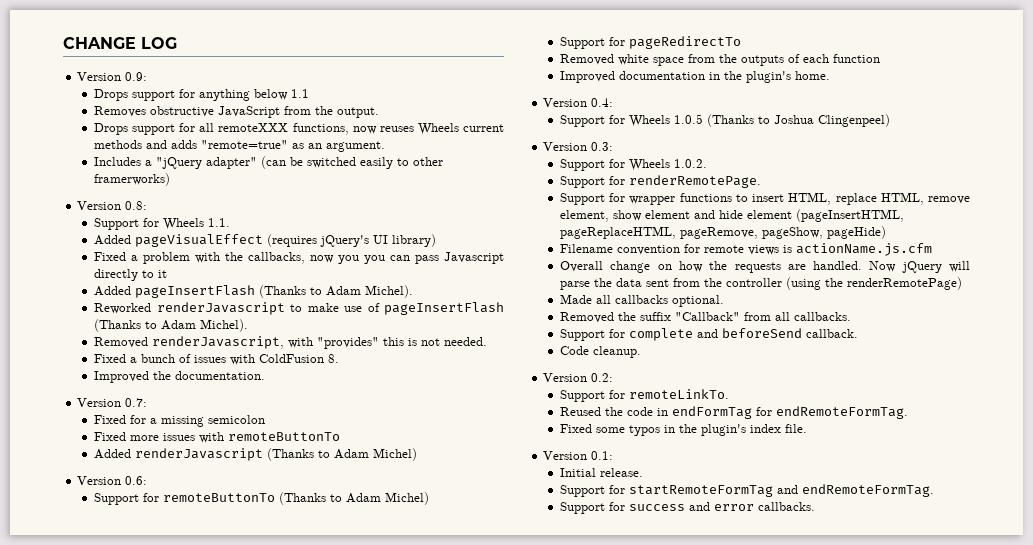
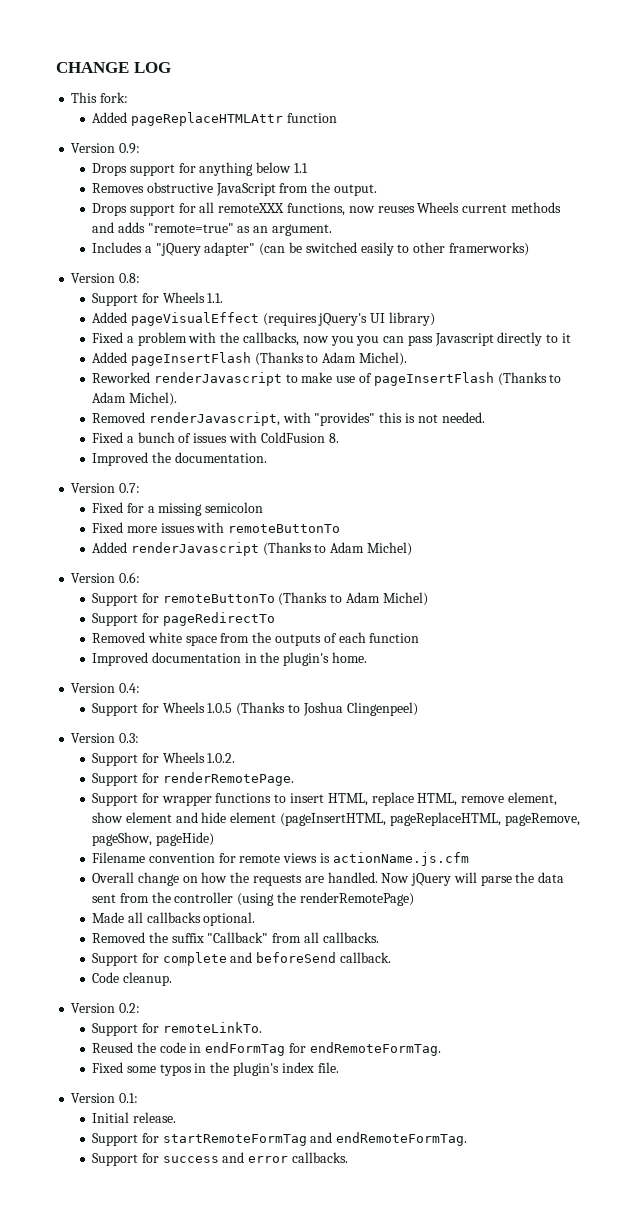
(177, 43) none -> [71,92,129,103] [92,112,337,126] // This fork: // Added pageReplaceHTMLAttr function

